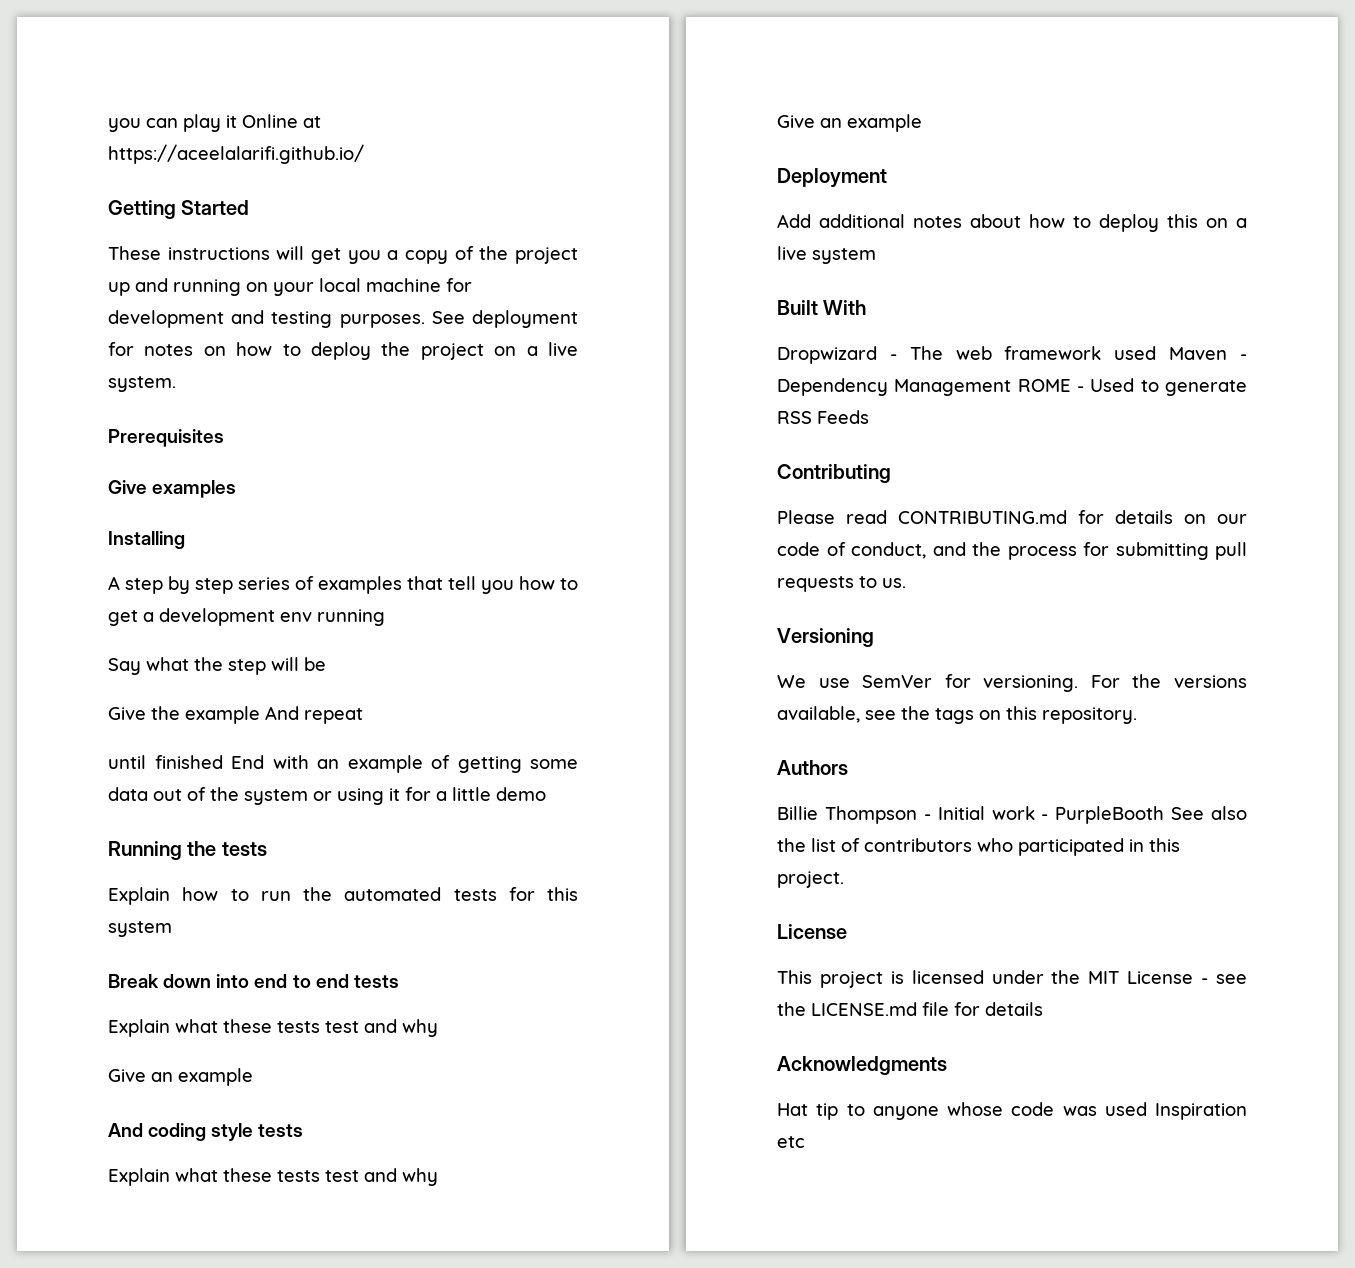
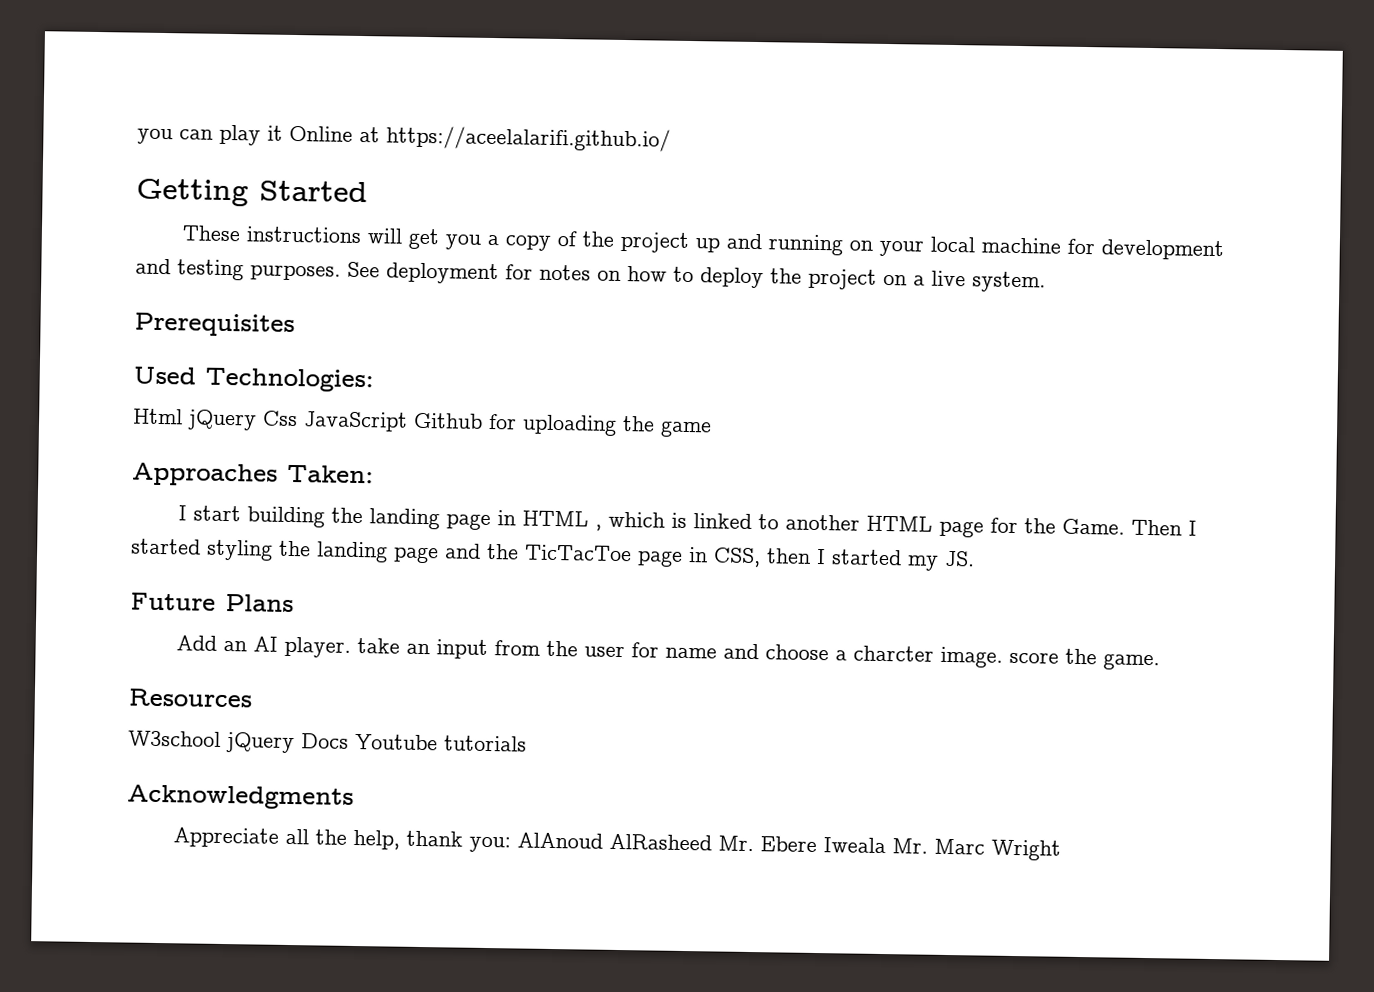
[108,480,237,498] [108,531,185,549] [108,576,578,594] [108,608,385,626] [108,657,326,675] [108,706,363,724] [108,755,578,773] [108,787,546,805] [108,841,267,860] [108,887,578,905] [108,921,172,937] [108,974,399,988] [108,1019,438,1037] [108,1068,253,1086] [108,1123,304,1141] [108,1168,438,1186] [777,114,922,132] [777,168,887,188] [777,214,1247,232] [777,246,876,264] [777,300,867,315] [777,346,1247,364] [777,378,1247,396] [777,410,869,424] [777,464,891,483] [777,510,1247,524] [777,542,1247,560] [777,576,906,592] [777,628,874,647] [777,674,1247,692] [777,706,1137,724] [777,760,848,775] [777,806,1247,824] [777,838,1180,856] [777,871,844,888] [777,924,847,939] [777,970,1247,988] [777,1002,1043,1016] [777,1056,947,1075] [777,1102,1247,1120] [777,1136,805,1148] Give examples // Installing // A step by step series of examples that tell you how to get a development env running // Say what the step will be // Give the example And repeat // until finished End with an example of getting some data out of the system or using it for a little demo // Running the tests // Explain how to run the automated tests for this system // Break down into end to end tests // Explain what these tests test and why // Give an example // And coding style tests // Explain what these tests test and why // Give an example // Deployment // Add additional notes about how to deploy this on a live system // Built With // Dropwizard - The web framework used Maven - Dependency Management ROME - Used to generate RSS Feeds // Contributing // Please read CONTRIBUTING.md for details on our code of conduct, and the process for submitting pull requests to us. // Versioning // We use SemVer for versioning. For the versions available, see the tags on this repository. // Authors // Billie Thompson - Initial work - PurpleBooth See also the list of contributors who participated in this project. // License // This project is licensed under the MIT License - see the LICENSE.md file for details // Acknowledgments // Hat tip to anyone whose code was used Inspiration etc -> [133,366,374,393] [133,408,712,438] [132,462,374,487] [177,505,1197,538] [131,538,975,571] [130,592,294,613] [175,635,1160,671] [128,688,252,708] [128,730,527,754] [127,784,354,810] [172,827,1061,861] Used Technologies: // Html jQuery Css JavaScript Github for uploading the game // Approaches Taken: // I start building the landing page in HTML , which is linked to another HTML page for the Game. Then I started styling the landing page and the TicTacToe page in CSS, then I started my JS. // Future Plans // Add an AI player. take an input from the user for name and choose a charcter image. score the game. // Resources // W3school jQuery Docs Youtube tutorials // Acknowledgments // Appreciate all the help, thank you: AlAnoud AlRasheed Mr. Ebere Iweala Mr. Marc Wright

